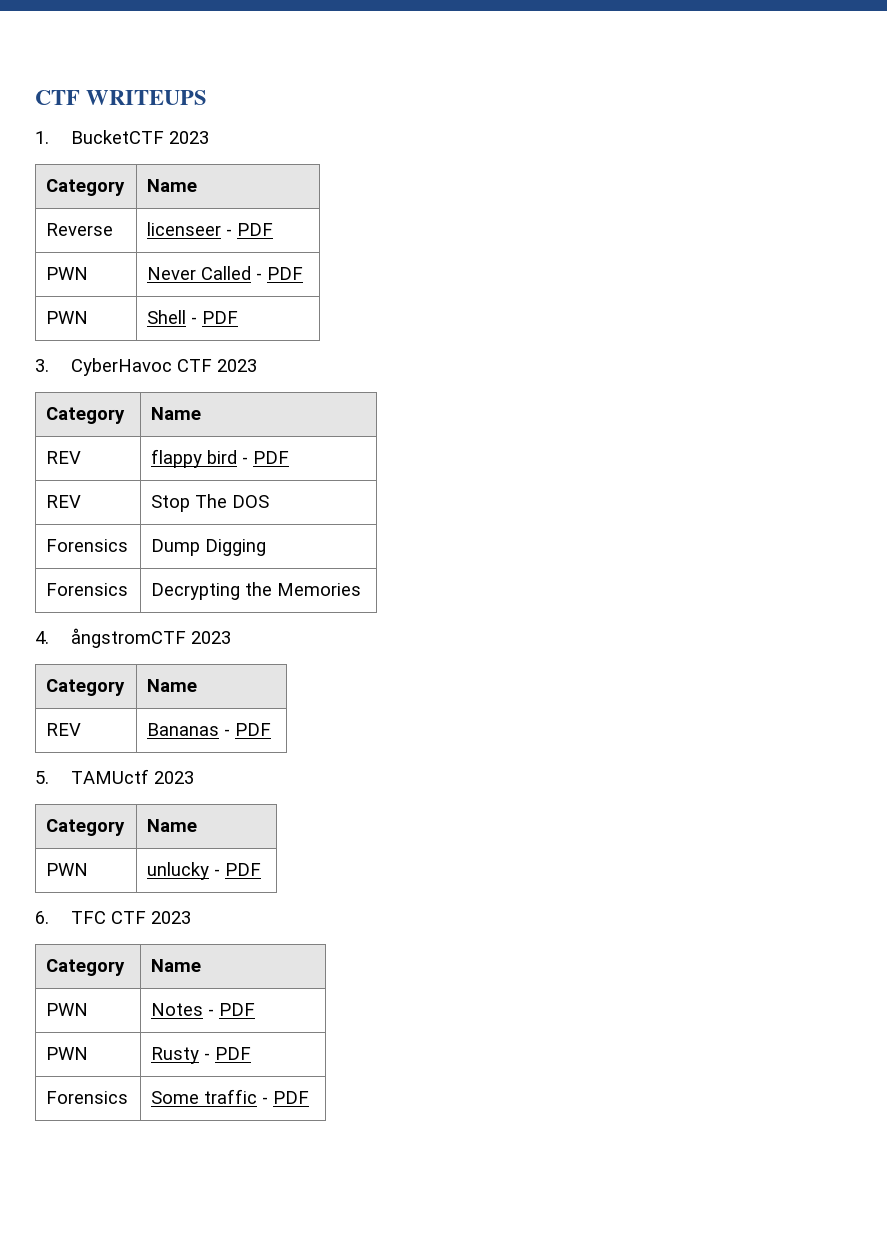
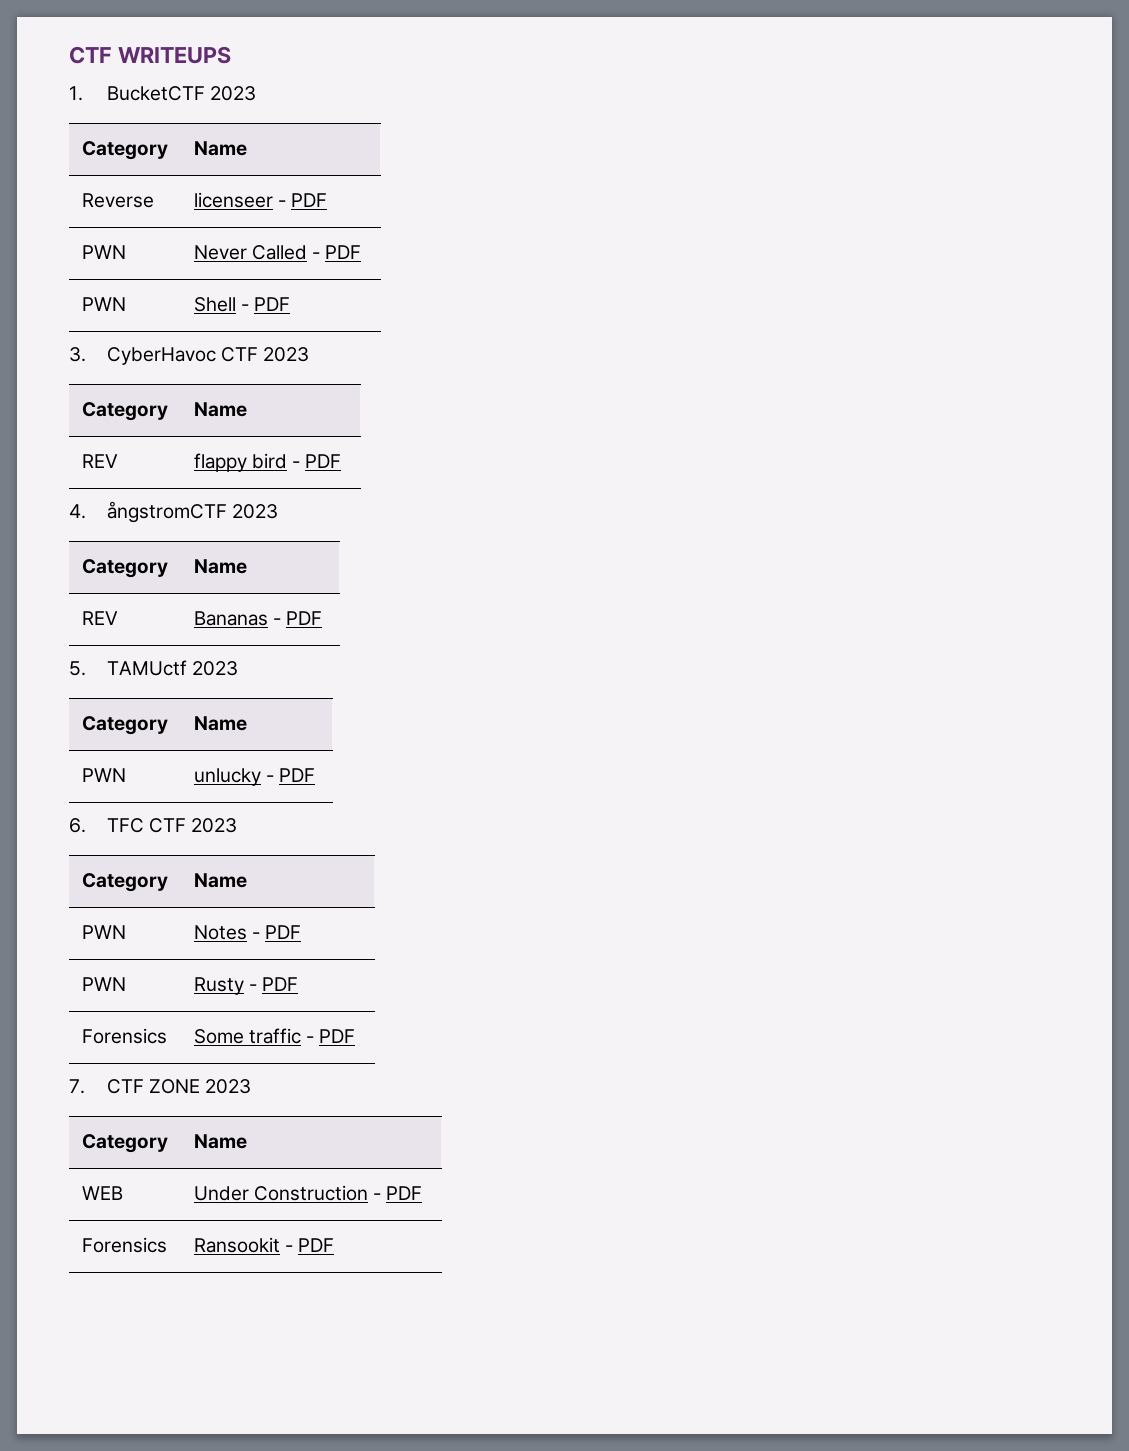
[46,495,82,508] [151,494,270,512] [46,539,129,552] [151,539,267,556] [46,583,129,596] [151,582,362,600] // REV | Stop The DOS // Forensics | Dump Digging // Forensics | Decrypting the Memories -> (342, 461) none
(310, 1097) none -> [69,1079,252,1094] [81,1134,168,1153] [193,1134,247,1149] [81,1186,123,1200] [193,1185,423,1201] [81,1237,167,1253] [193,1237,335,1253] // 7. CTF ZONE 2023 // Category | Name // WEB | Under Construction - PDF // Forensics | Ransookit - PDF

